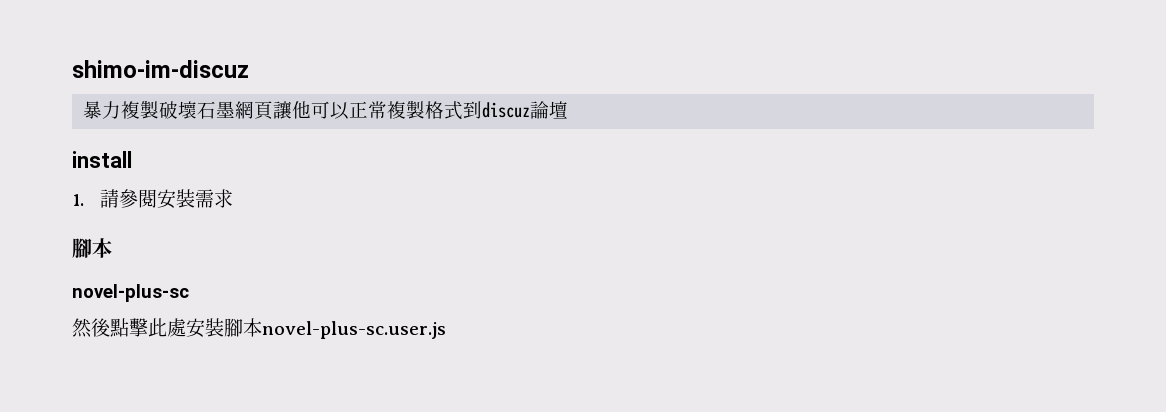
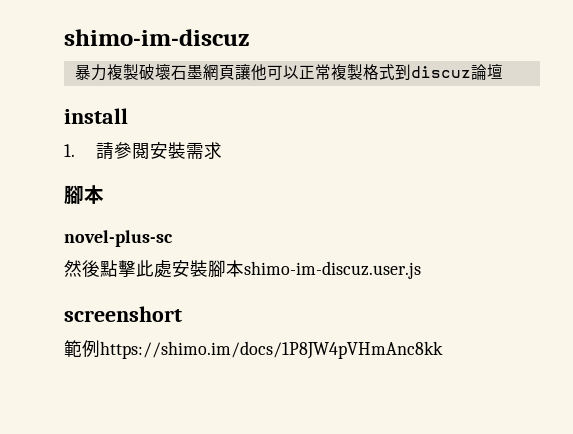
[262,321,446,339] novel-plus-sc.user.js -> [244,261,421,279] [64,306,182,322] [64,340,443,359] shimo-im-discuz.user.js // screenshort // 範例https://shimo.im/docs/1P8JW4pVHmAnc8kk

